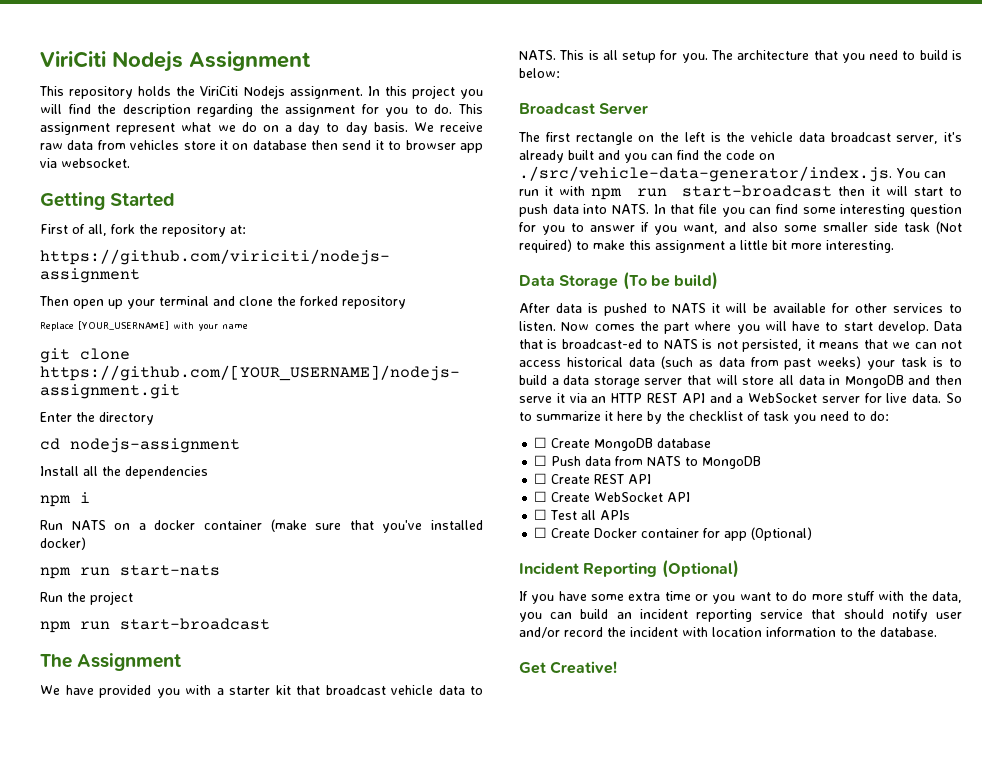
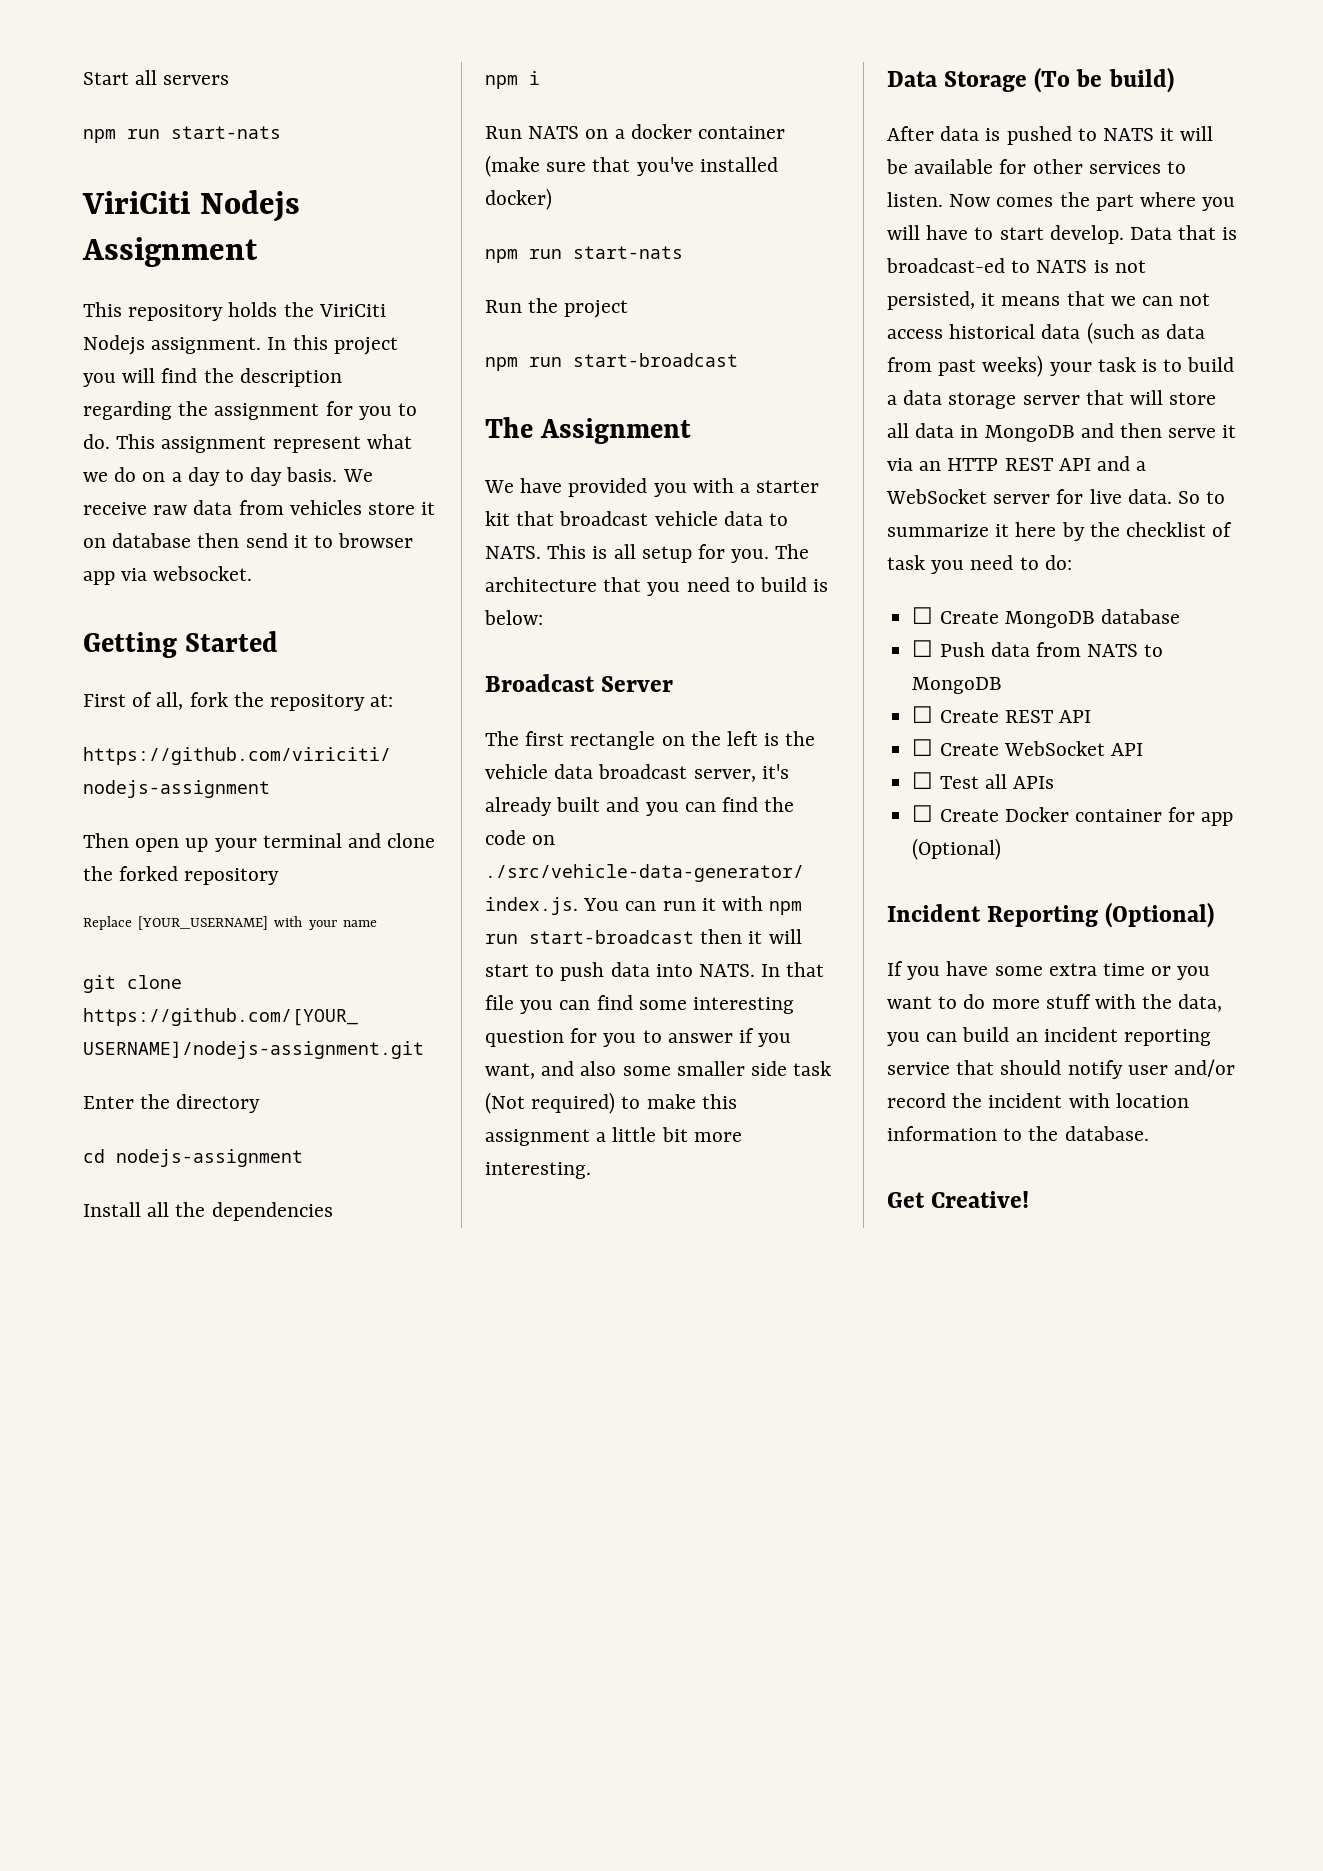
(40, 59) none -> [83,70,230,85] [83,126,281,143] Start all servers // npm run start-nats //

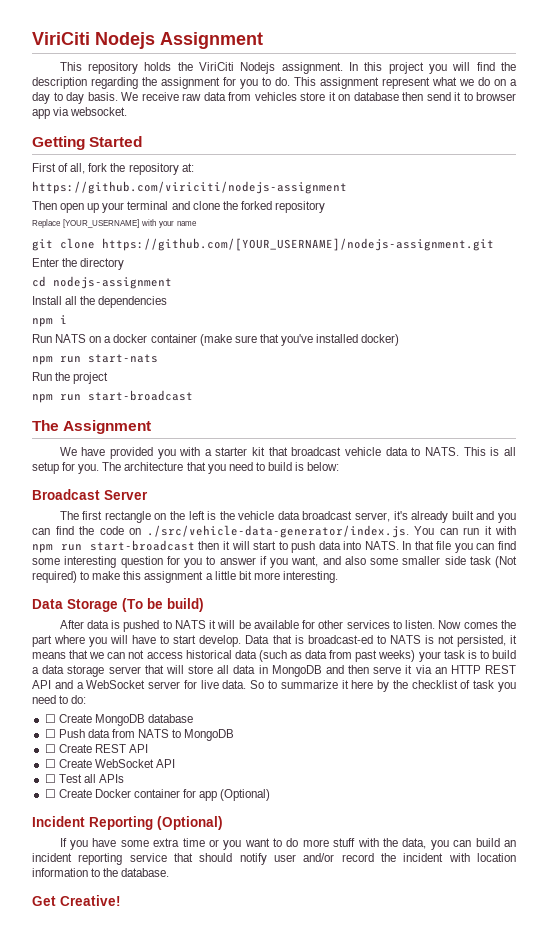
[83,70,230,85] [83,126,281,143] Start all servers // npm run start-nats // -> (32, 38) none

